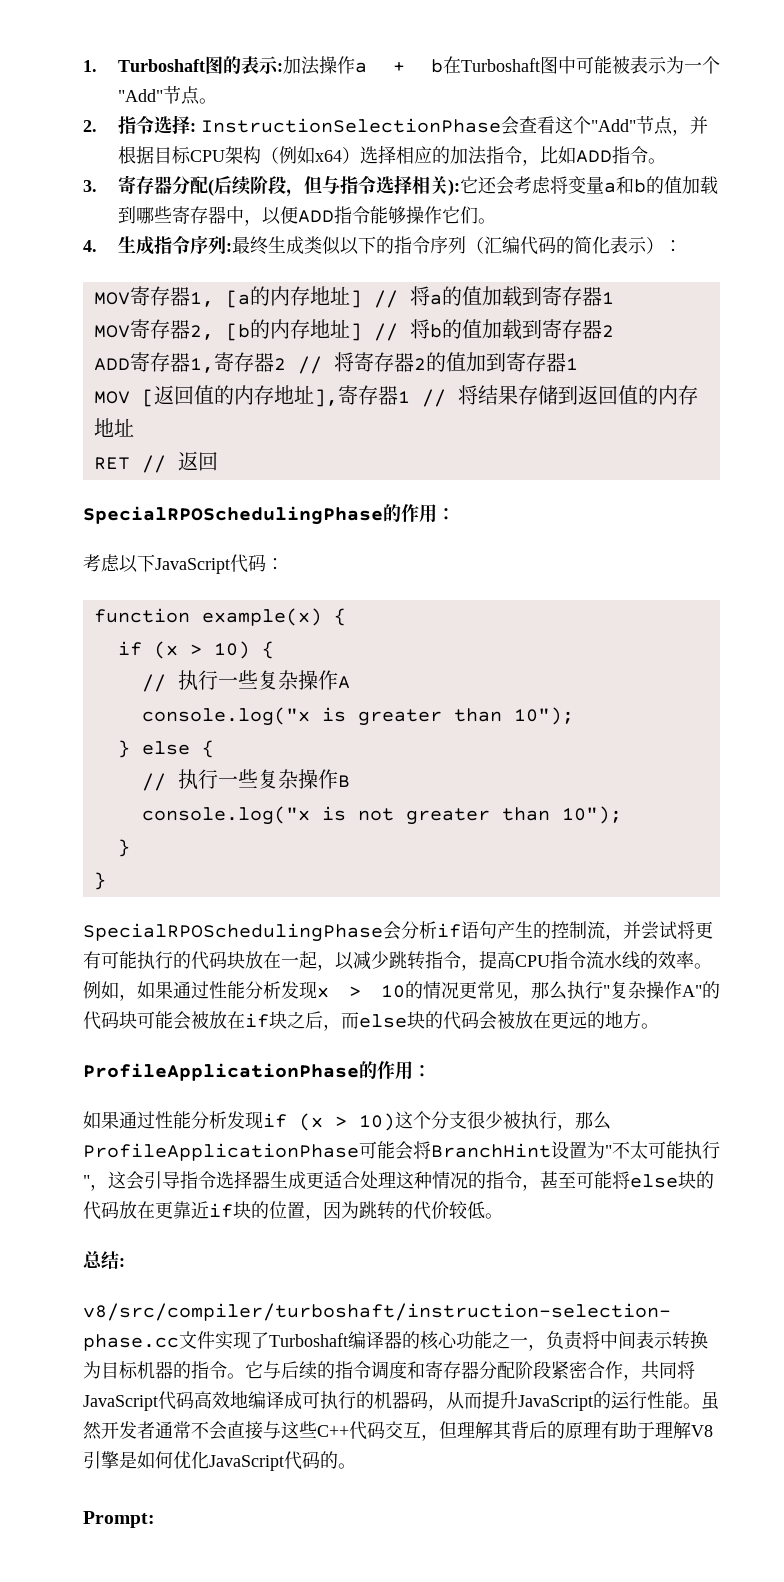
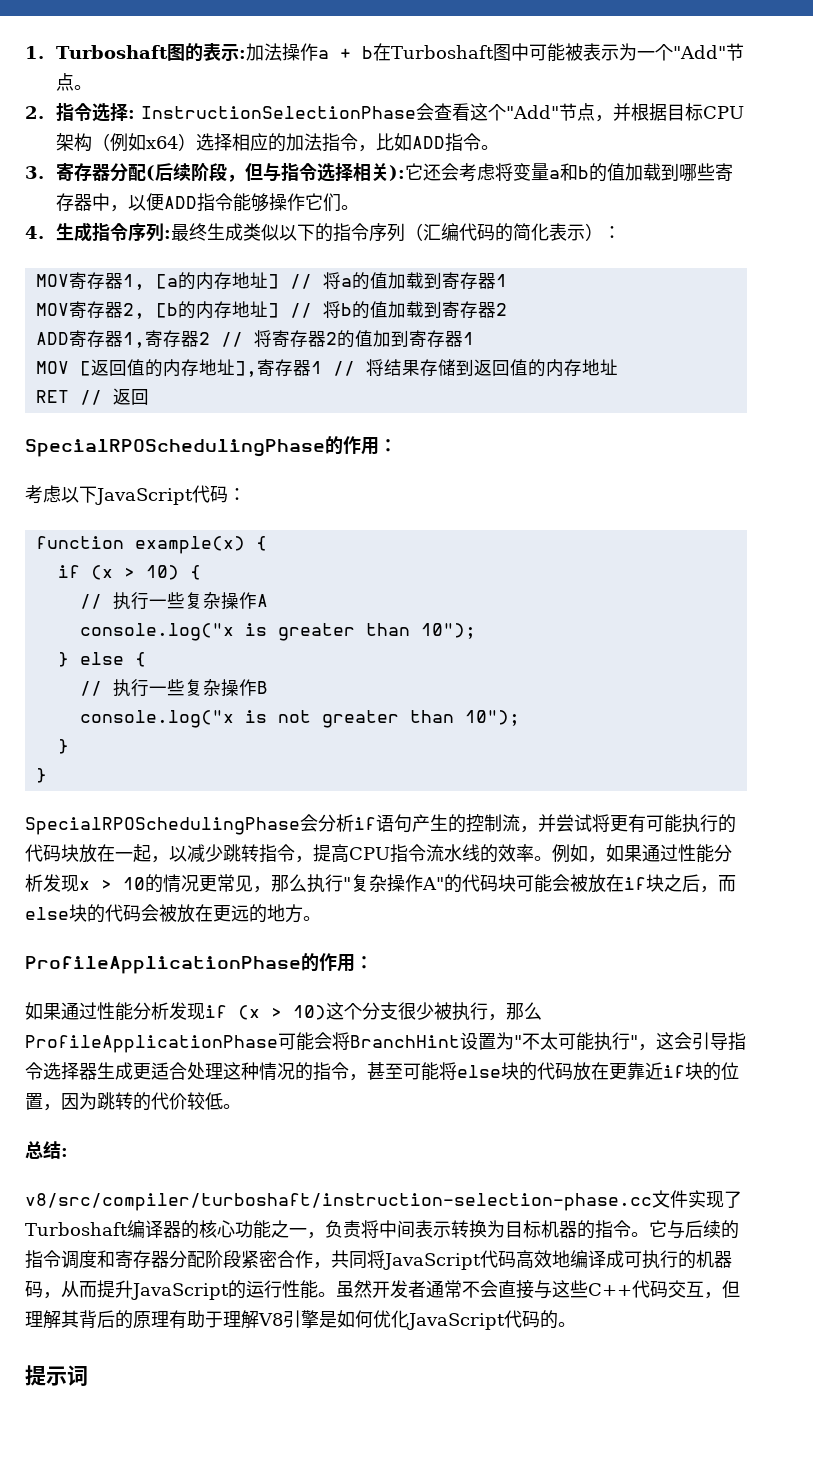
[83,1511,155,1528] Prompt: -> [25,1365,88,1386] 提示词

